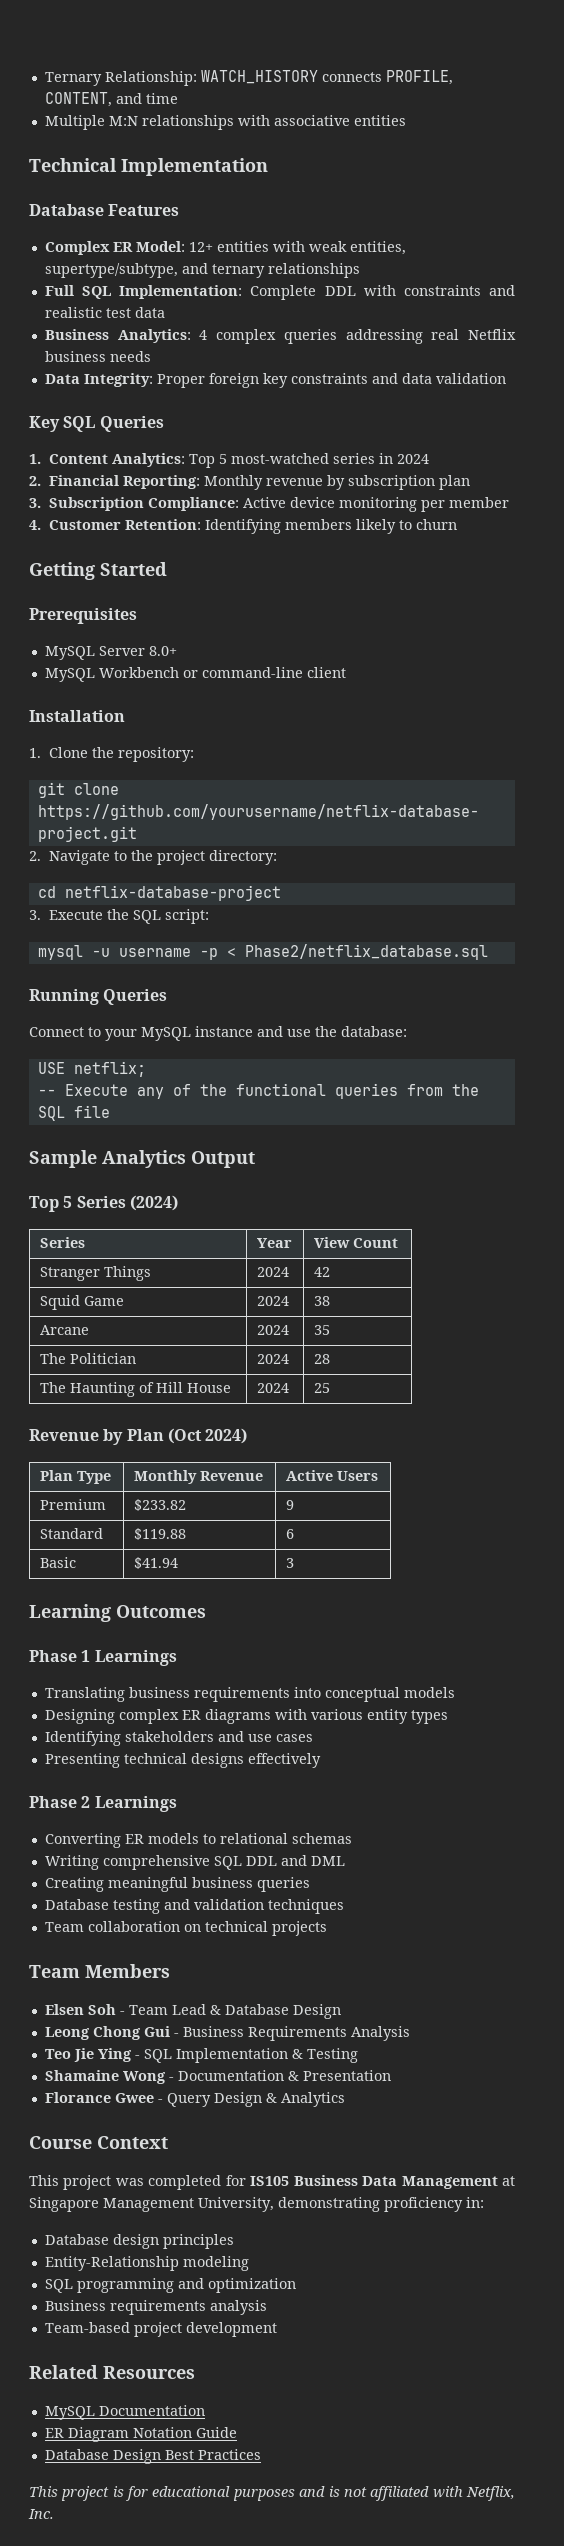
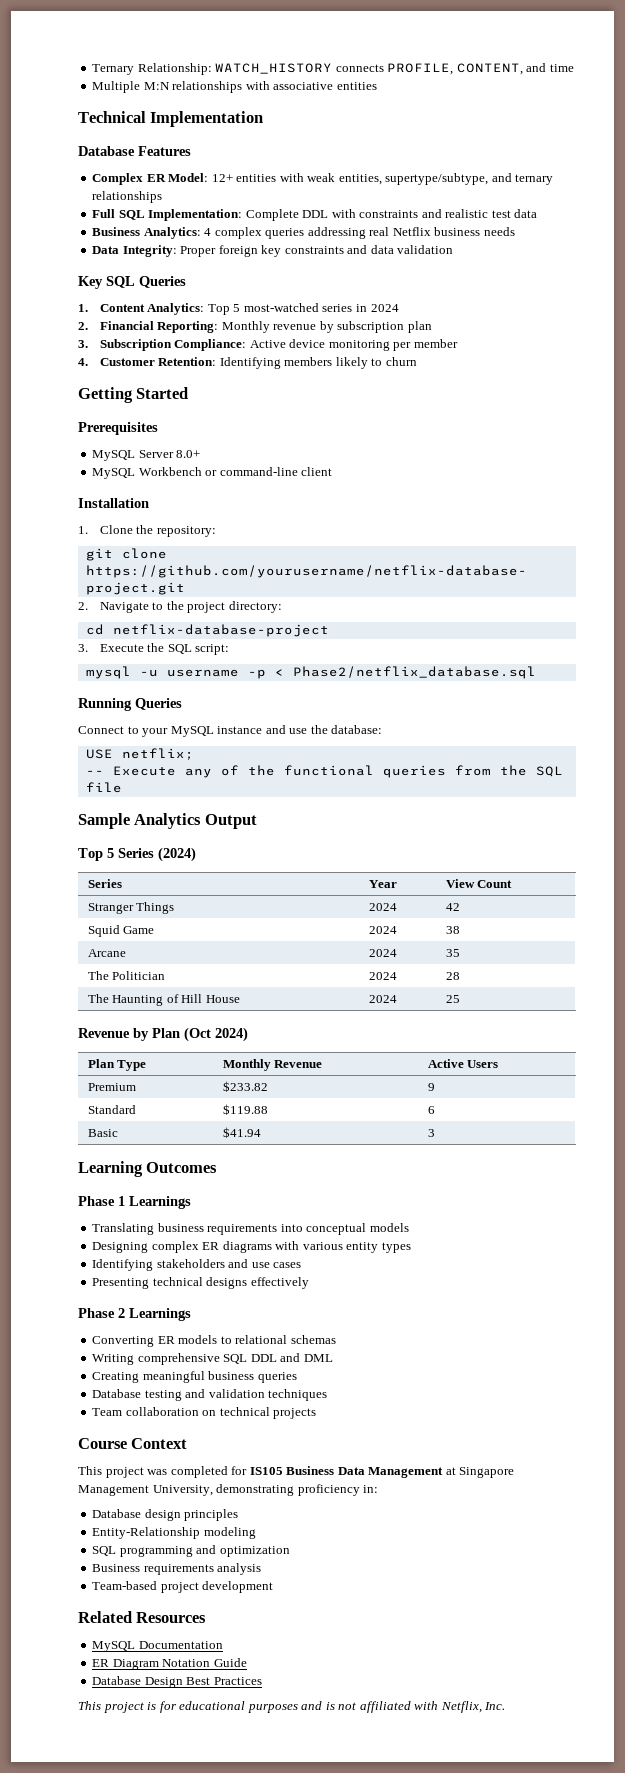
[29,1964,170,1978] [44,2004,341,2019] [44,2026,410,2041] [44,2048,358,2063] [44,2070,391,2084] [44,2092,345,2107] // Team Members // Elsen Soh - Team Lead & Database Design // Leong Chong Gui - Business Requirements Analysis // Teo Jie Ying - SQL Implementation & Testing // Shamaine Wong - Documentation & Presentation // Florance Gwee - Query Design & Analytics -> (317, 1413) none

